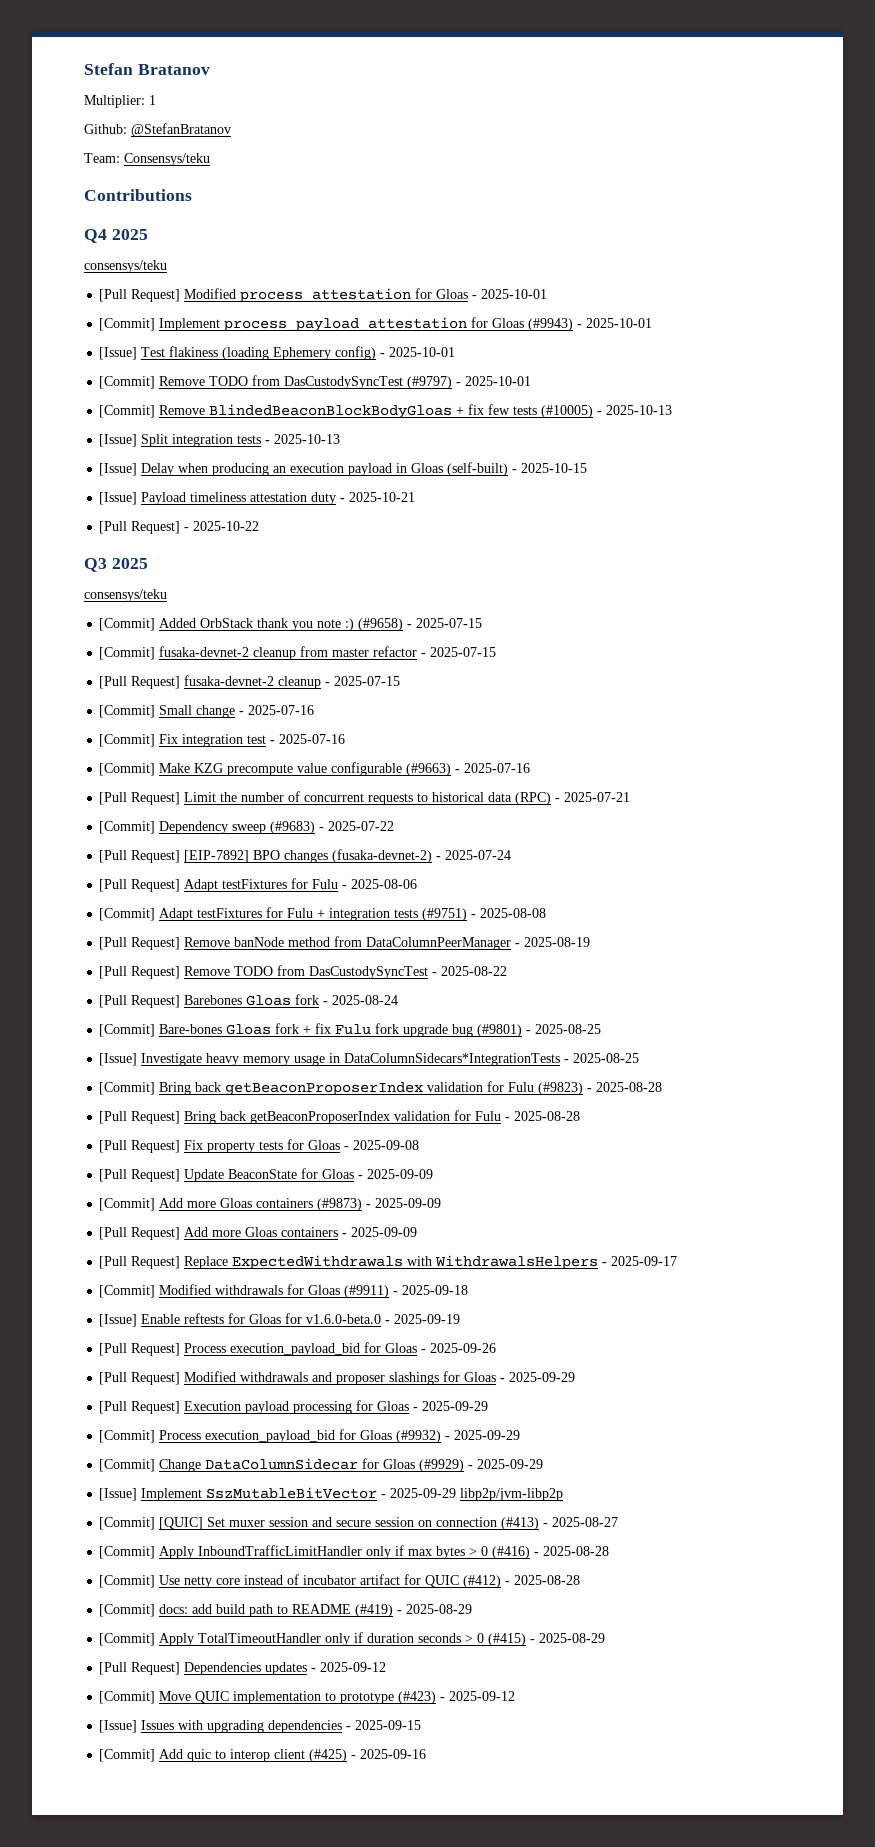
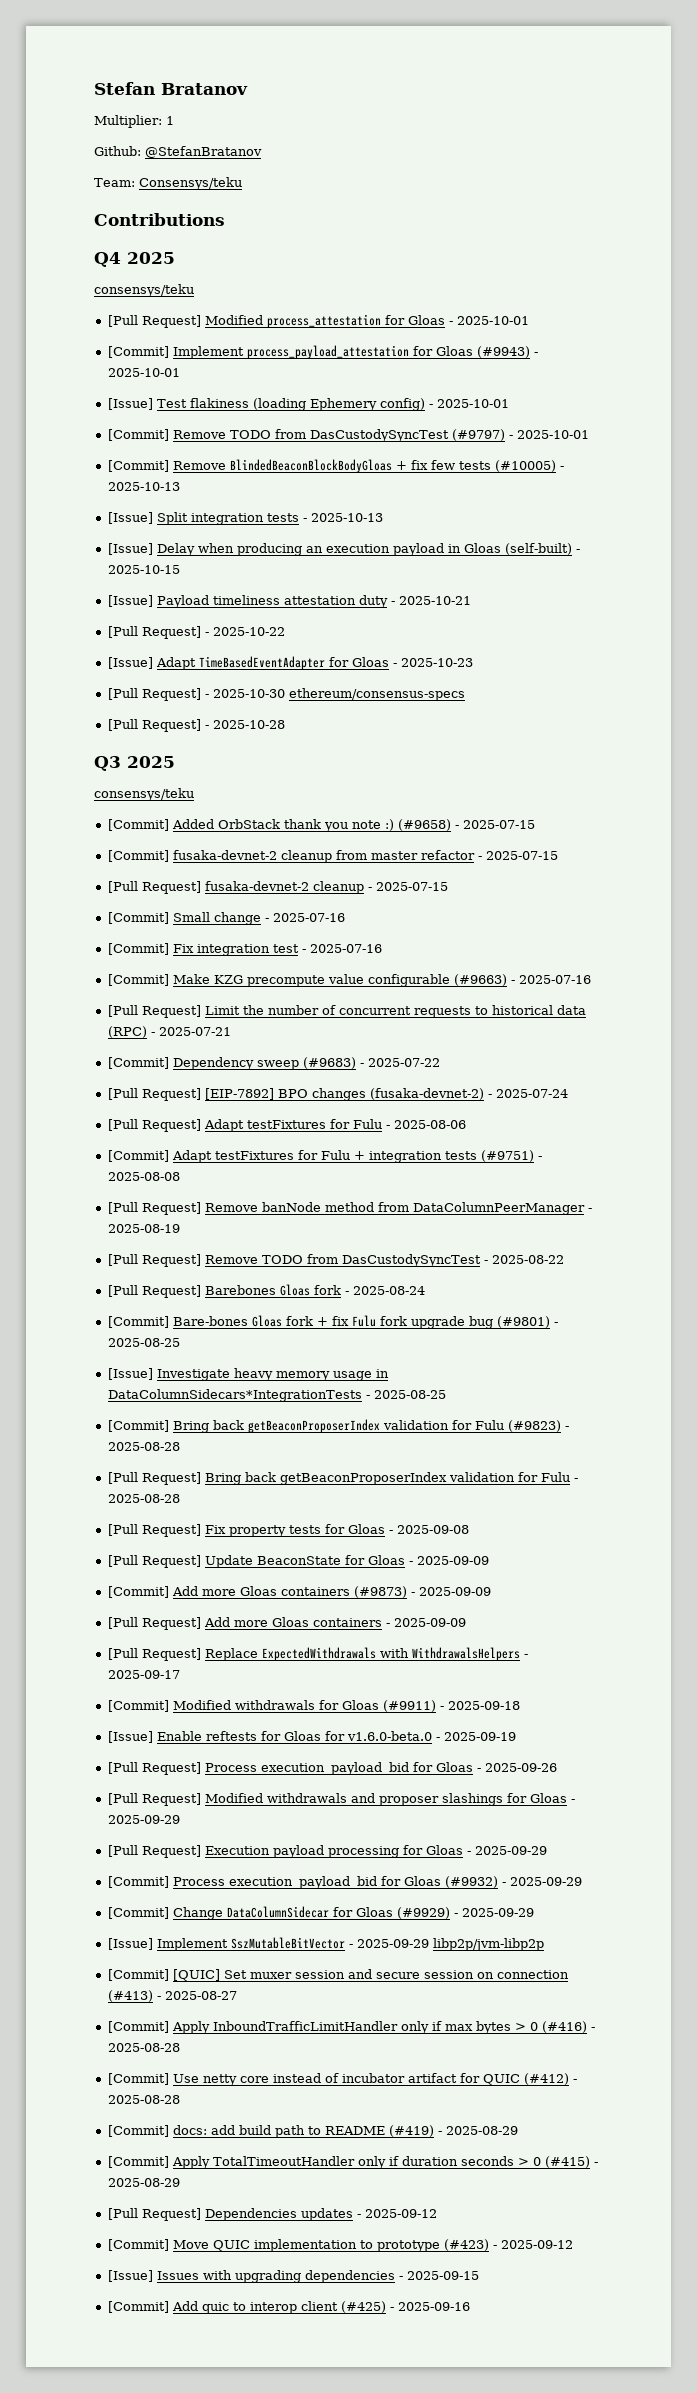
(260, 526) none -> [107,656,473,670] [107,688,465,701] [107,719,285,732] // [Issue] Adapt TimeBasedEventAdapter for Gloas - 2025-10-23 // [Pull Request] - 2025-10-30 ethereum/consensus-specs // [Pull Request] - 2025-10-28

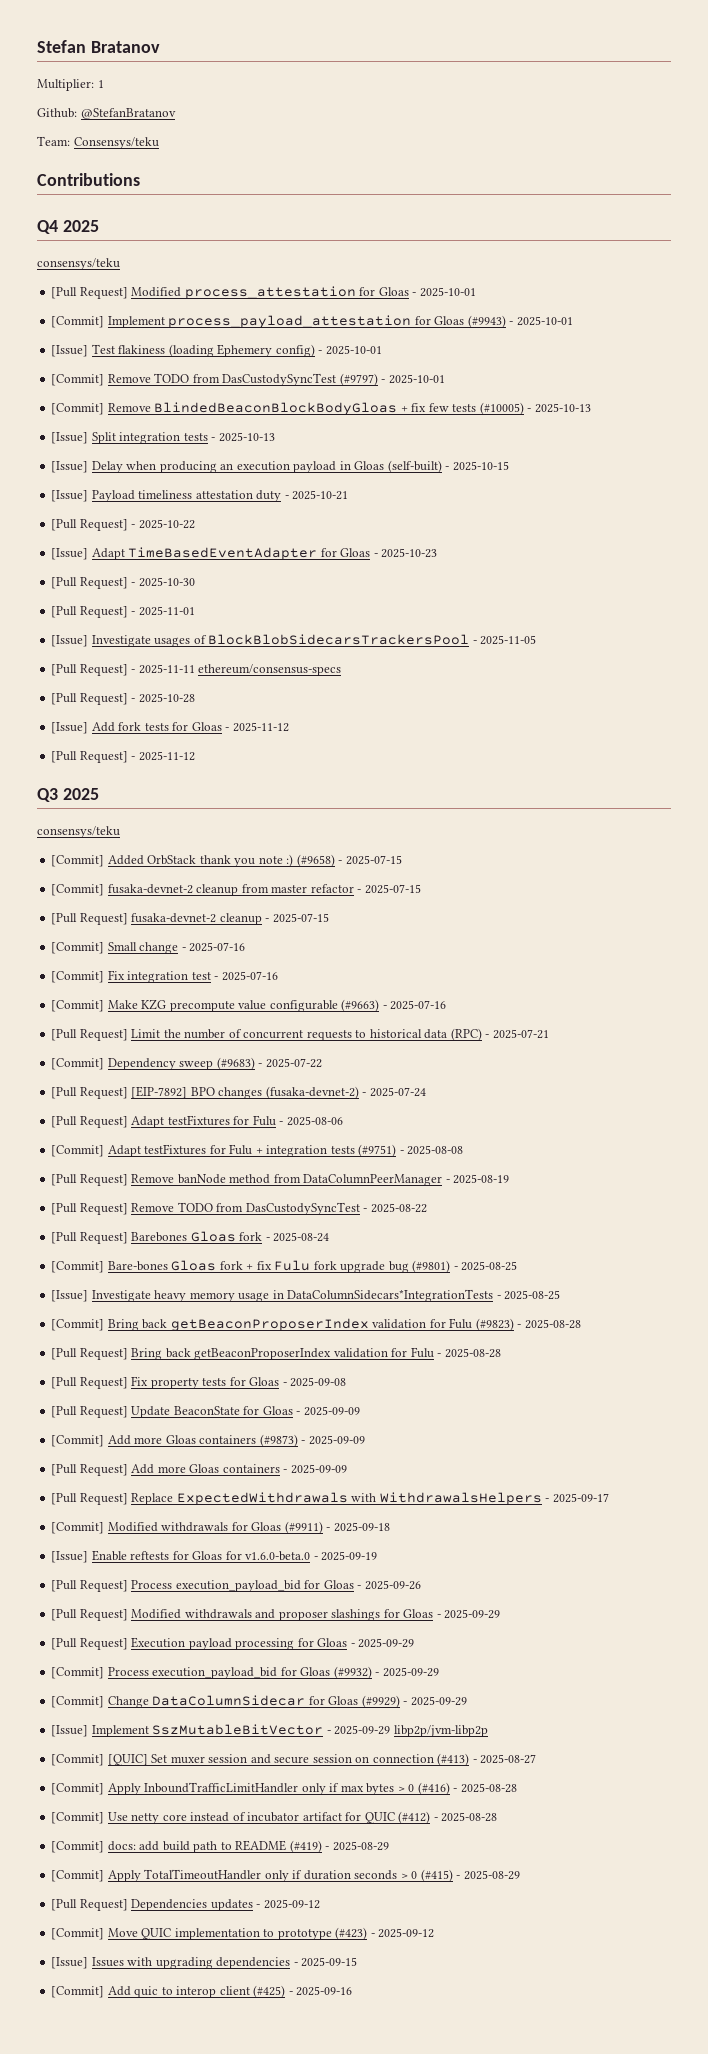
(285, 693) none -> [51,606,195,618] [51,634,537,647] [51,664,195,676] // [Pull Request] - 2025-11-01 // [Issue] Investigate usages of BlockBlobSidecarsTrackersPool - 2025-11-05 // [Pull Request] - 2025-11-11
(285, 724) none -> [51,722,289,734] [51,751,195,763] // [Issue] Add fork tests for Gloas - 2025-11-12 // [Pull Request] - 2025-11-12

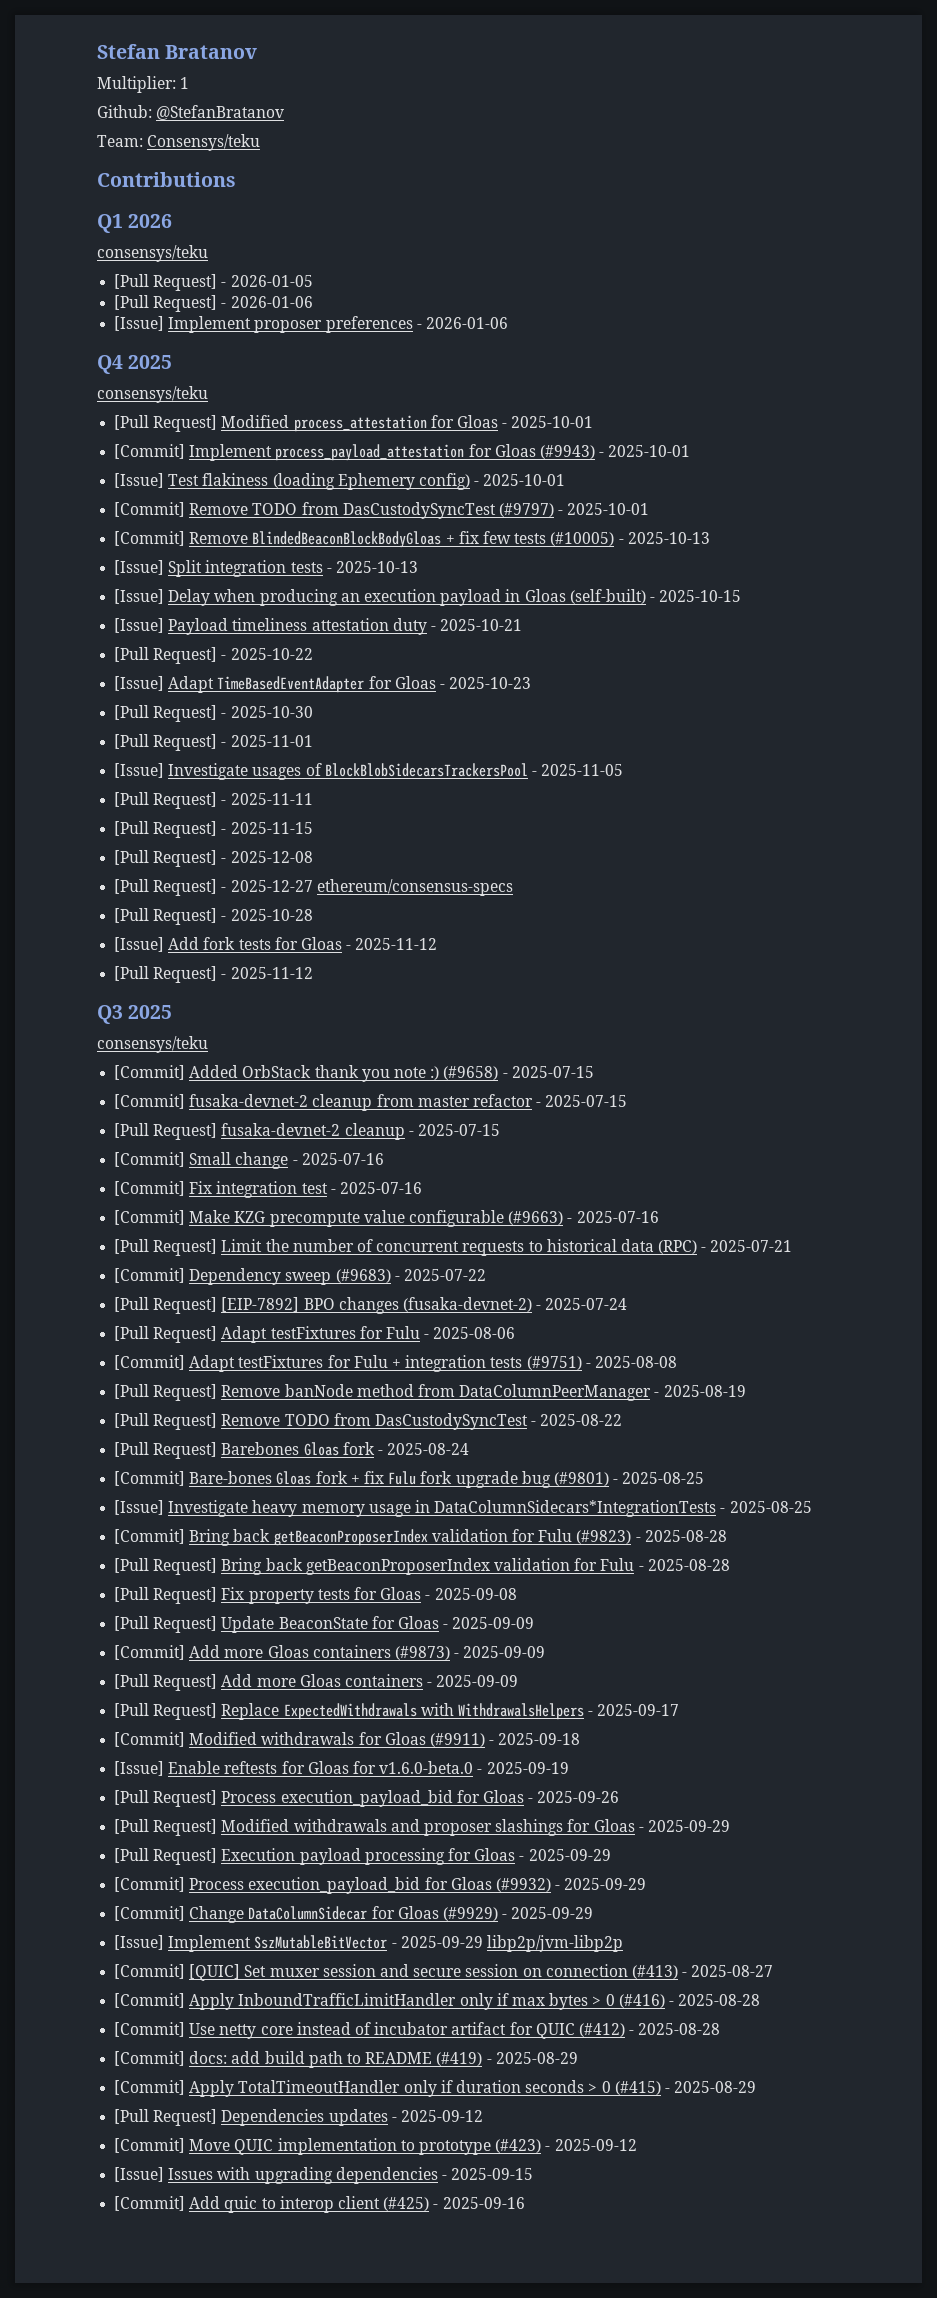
(140, 179) none -> [97,214,173,233] [97,245,208,262] [114,274,313,291] [114,295,313,312] [114,316,508,333] // Q1 2026 // consensys/teku // [Pull Request] - 2026-01-05 // [Pull Request] - 2026-01-06 // [Issue] Implement proposer preferences - 2026-01-06
(195, 669) none -> [114,821,313,838] [114,850,313,867] [114,879,313,896] // [Pull Request] - 2025-11-15 // [Pull Request] - 2025-12-08 // [Pull Request] - 2025-12-27

